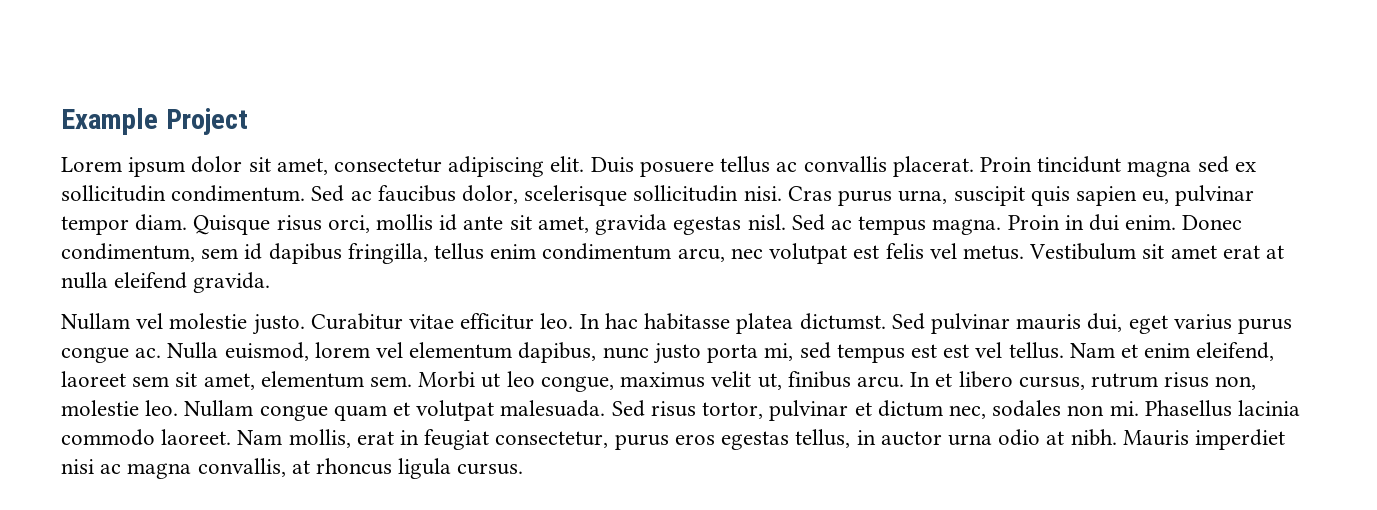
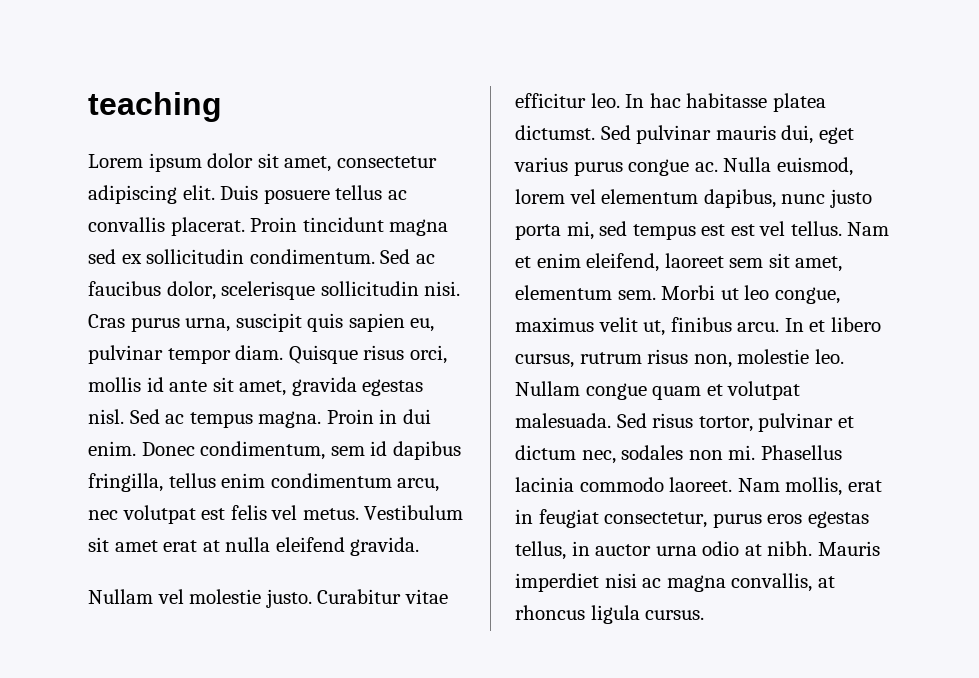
[61,108,248,135] Example Project -> [88,92,222,122] teaching

